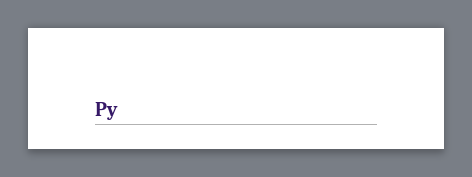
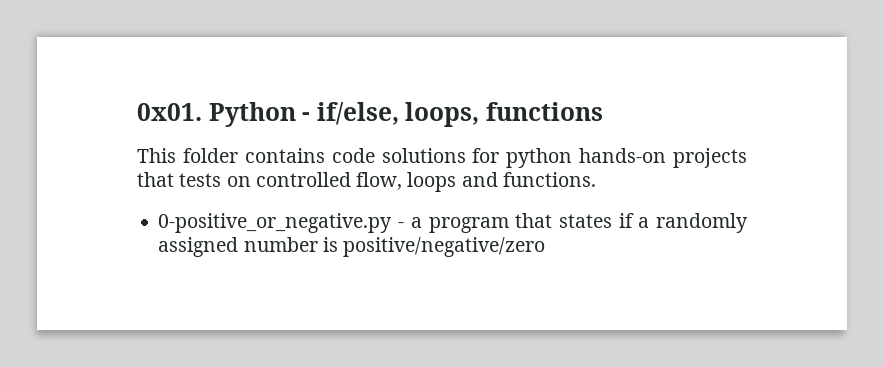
[95,102,118,120] Py -> [137,102,604,127] [137,148,747,168] [137,172,596,192] [158,213,749,233] [158,237,546,257] 0x01. Python - if/else, loops, functions // This folder contains code solutions for python hands-on projects that tests on controlled flow, loops and functions. // 0-positive_or_negative.py - a program that states if a randomly assigned number is positive/negative/zero

